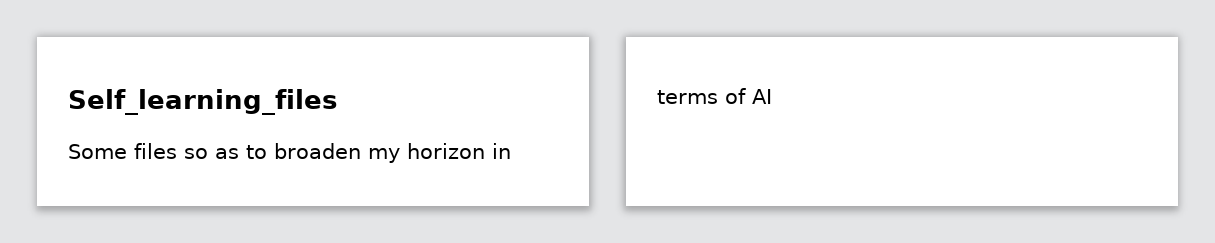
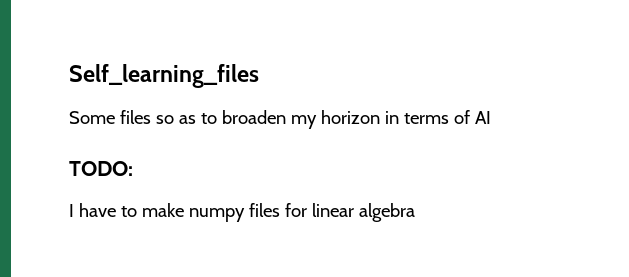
(772, 96) none -> [69,161,133,176] [69,203,415,222] // TODO: // I have to make numpy files for linear algebra

